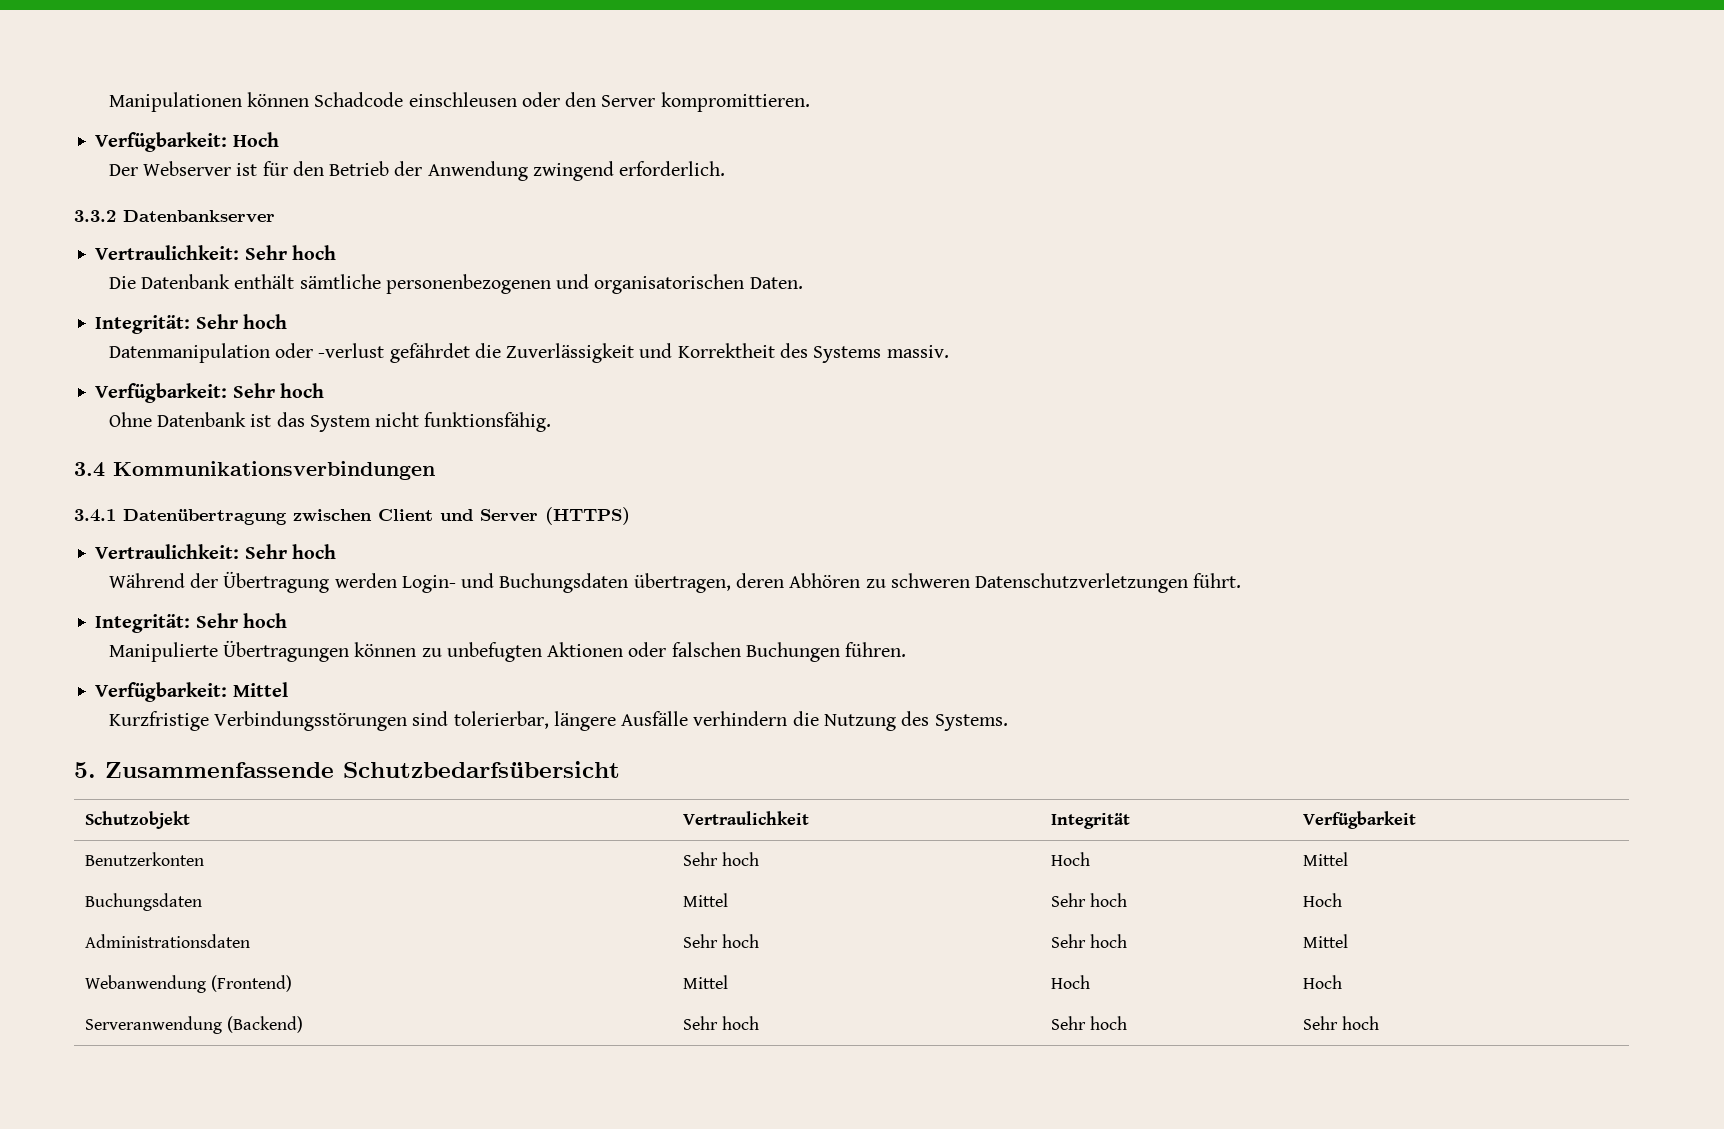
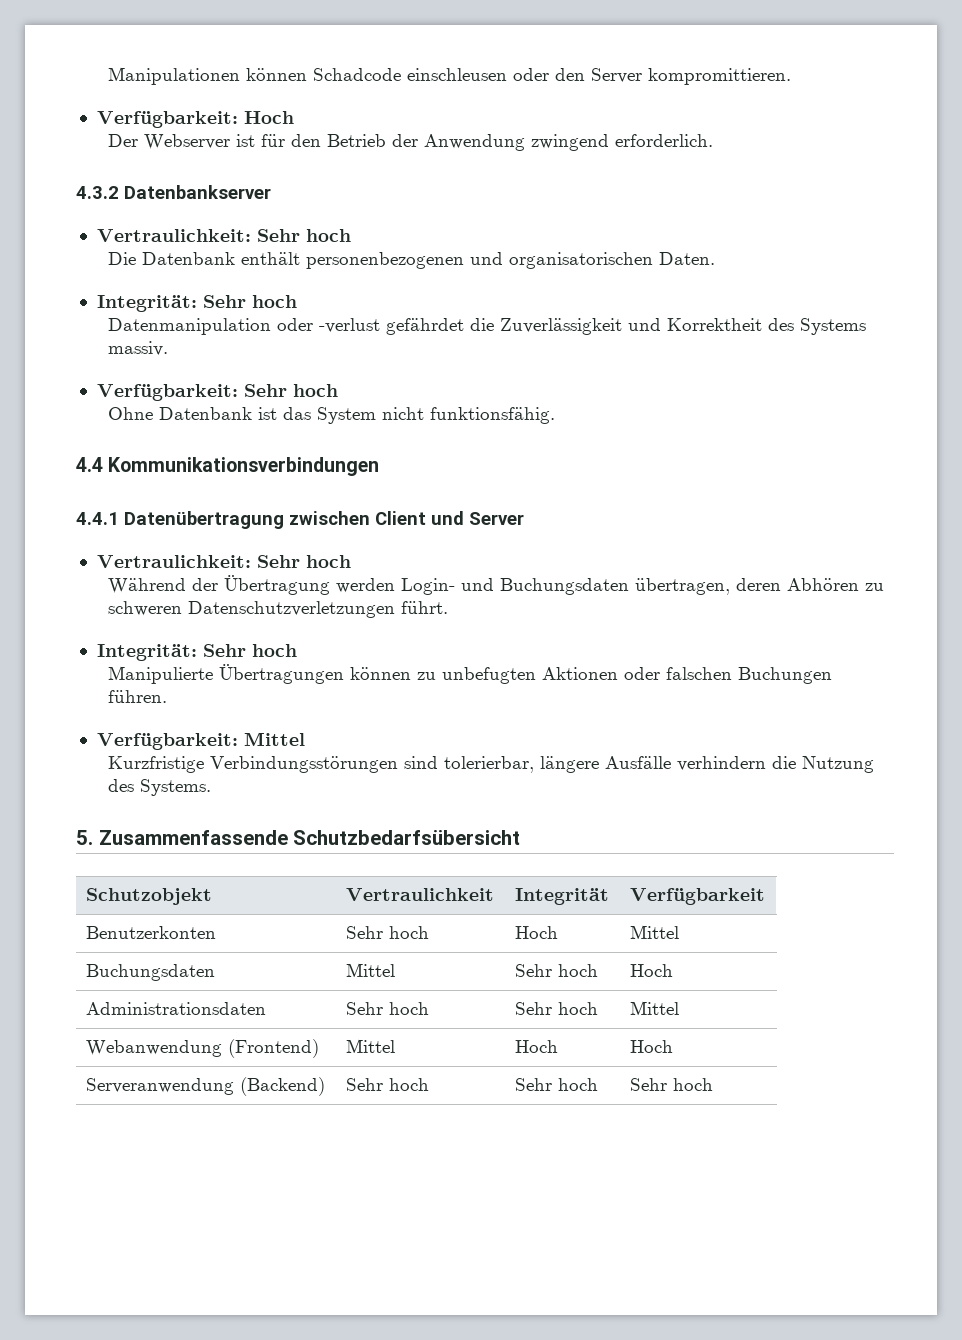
[74,210,116,222] 3.3.2 -> [76,186,119,199] 4.3.2
[299,274,381,289] sämtliche -> (301, 258) none
[74,462,105,477] 3.4 -> [76,457,103,472] 4.4
[74,509,116,522] 3.4.1 -> [76,512,119,525] 4.4.1
[545,507,630,525] (HTTPS) -> (524, 518) none

